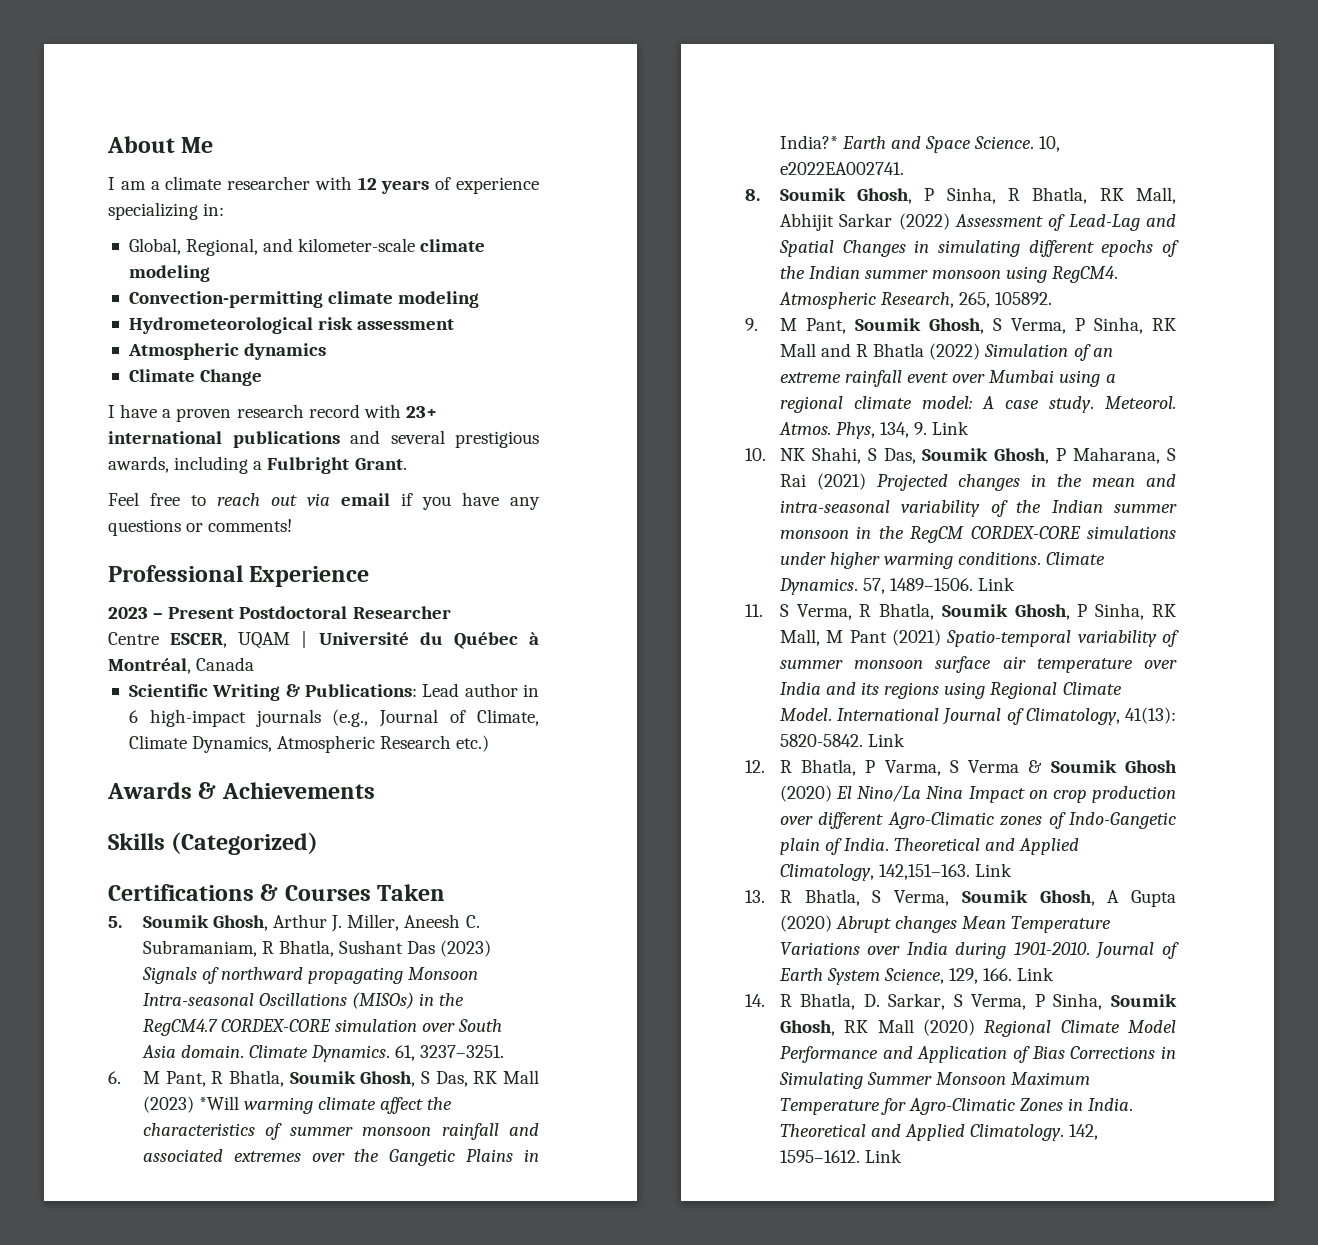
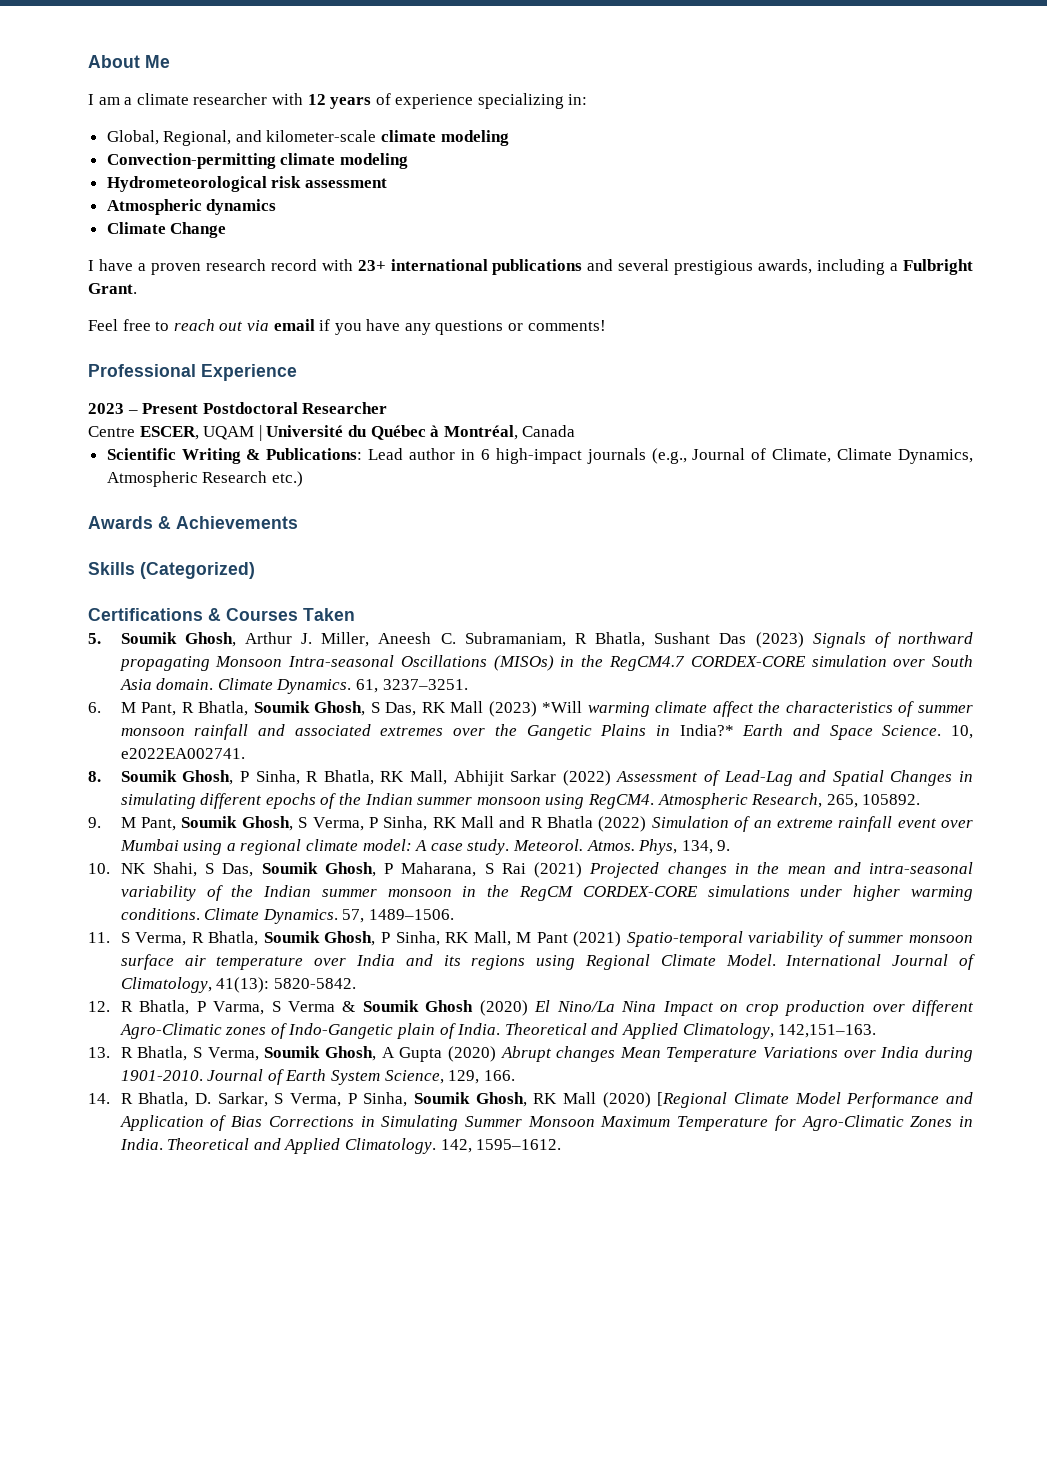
[932,421,970,435] Link -> (731, 845) none
[978,577,1016,591] Link -> (455, 914) none
[867,733,905,747] Link -> (356, 983) none
[975,863,1013,877] Link -> (877, 1031) none
[1017,967,1055,981] Link -> (515, 1075) none
[984,1020,1052,1037] Regional -> [657,1092,728,1108] [Regional
[864,1149,902,1163] Link -> (562, 1144) none

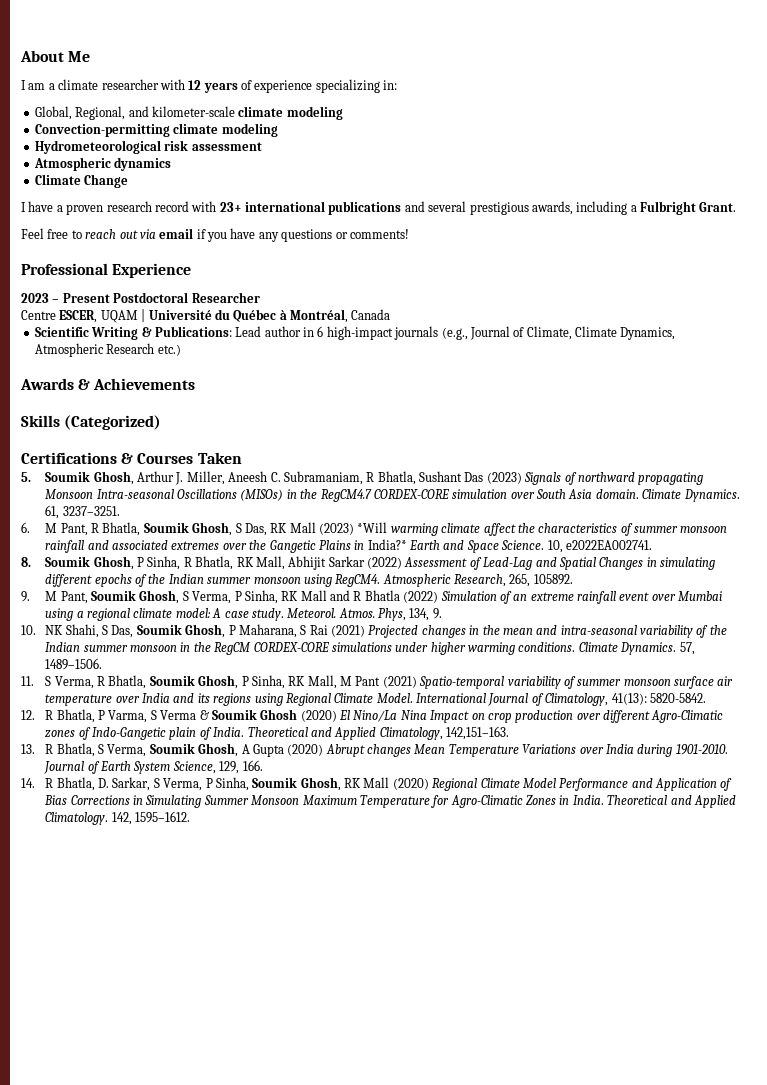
[657,1092,728,1108] [Regional -> [432,778,478,791] Regional

